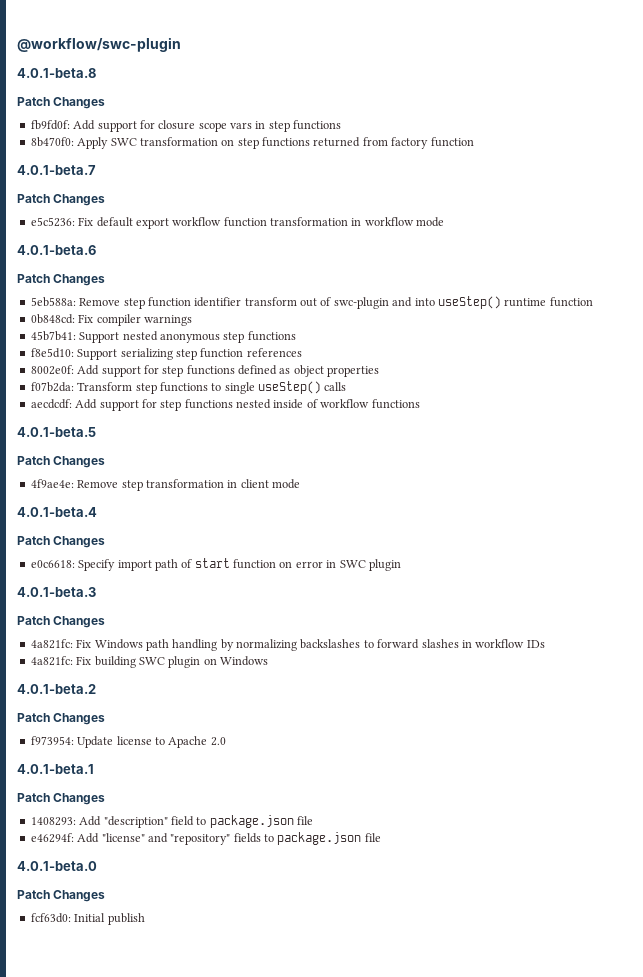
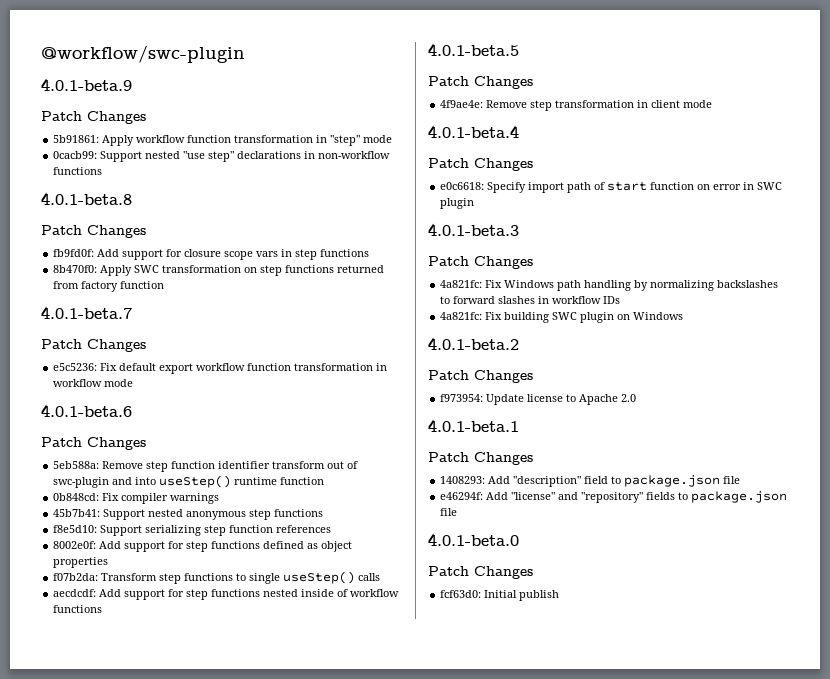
(181, 44) none -> [41,78,132,91] [41,111,146,124] [53,135,393,146] [53,151,391,162] [53,167,103,175] // 4.0.1-beta.9 // Patch Changes // 5b91861: Apply workflow function transformation in "step" mode // 0cacb99: Support nested "use step" declarations in non-workflow functions

